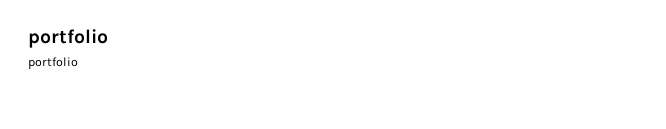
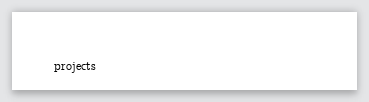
[28,29,108,48] [28,57,78,69] portfolio // portfolio -> [54,62,96,73] projects

